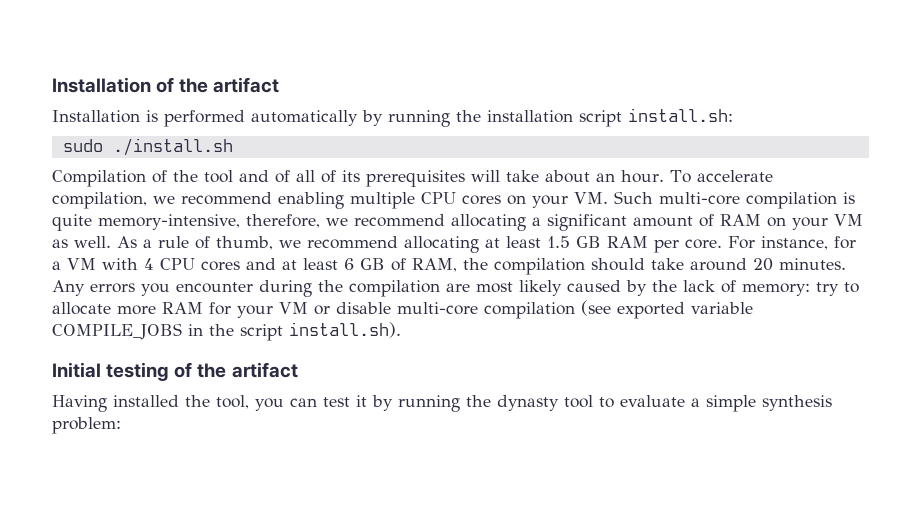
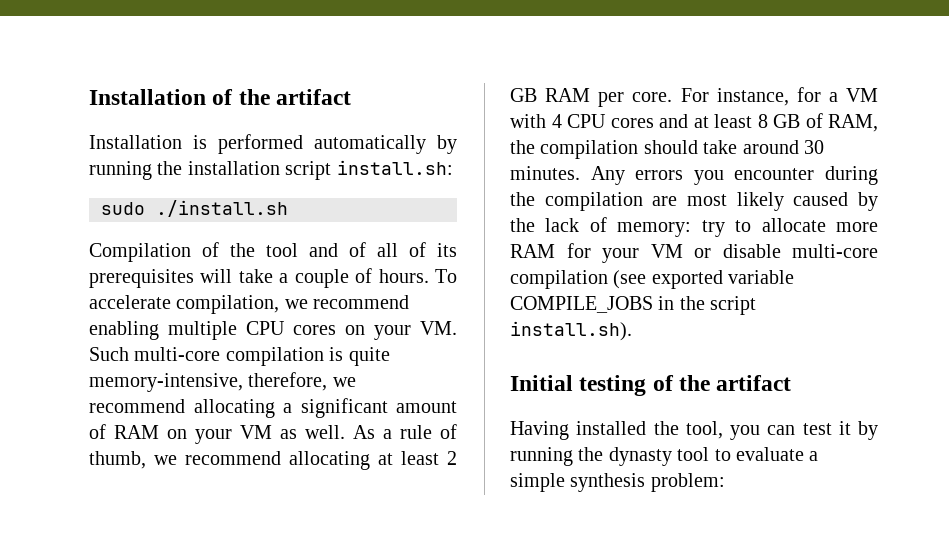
[545,170,664,183] about an hour. -> [279,268,429,288] a couple of hours.
[547,236,570,248] 1.5 -> [447,451,457,465] 2
[344,258,354,270] 6 -> [757,114,768,128] 8
[753,258,773,271] 20 -> [804,140,824,154] 30

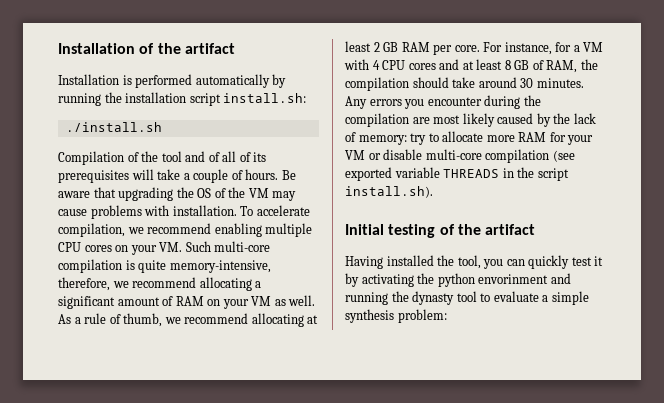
[101,202,145,215] sudo -> (307, 98) none
(429, 276) none -> [281,170,296,180] [58,187,297,201] [58,205,237,219] Be aware that upgrading the OS of the VM may cause problems with installation.
[510,296,653,313] COMPILE_JOBS -> [443,169,500,178] THREADS
(796, 430) none -> [528,255,570,269] quickly
(878, 430) none -> [361,273,571,287] activating the python envorinment and

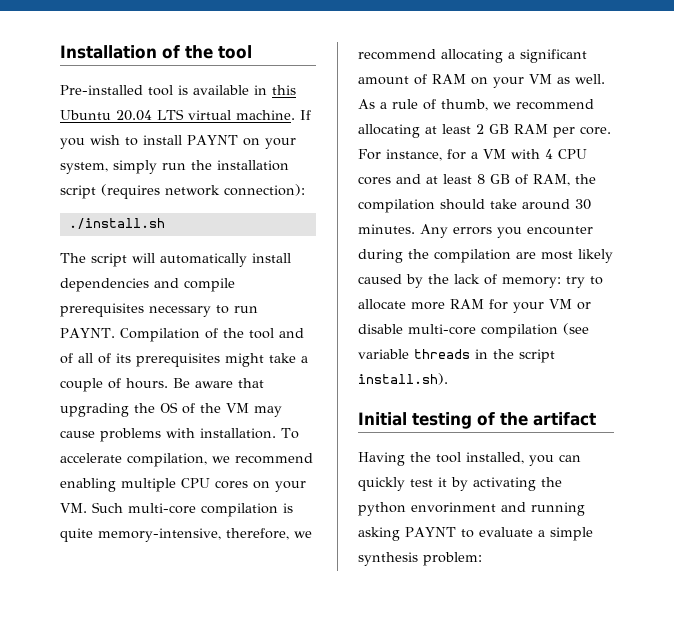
[184,43,235,54] [58,74,287,88] [58,92,307,106] [65,122,162,132] artifact // Installation is performed automatically by running the installation script install.sh: // ./install.sh // -> [218,45,252,59] [60,85,296,96] [60,109,311,121] [60,135,296,149] [60,160,289,174] [60,184,305,199] [68,218,165,229] [60,253,291,267] [60,278,235,292] [60,303,258,317] [60,328,115,338] tool // Pre-installed tool is available in this Ubuntu 20.04 LTS virtual machine. If you wish to install PAYNT on your system, simply run the installation script (requires network connection): // ./install.sh // The script will automatically install dependencies and compile prerequisites necessary to run PAYNT.
[131,169,154,180] will -> [225,353,264,367] might
[345,167,500,181] exported variable THREADS -> [358,349,470,359] variable threads
[386,255,481,269] installed the tool, -> [410,452,524,464] the tool installed,
[391,291,477,305] the dynasty tool -> [358,527,456,541] asking PAYNT

